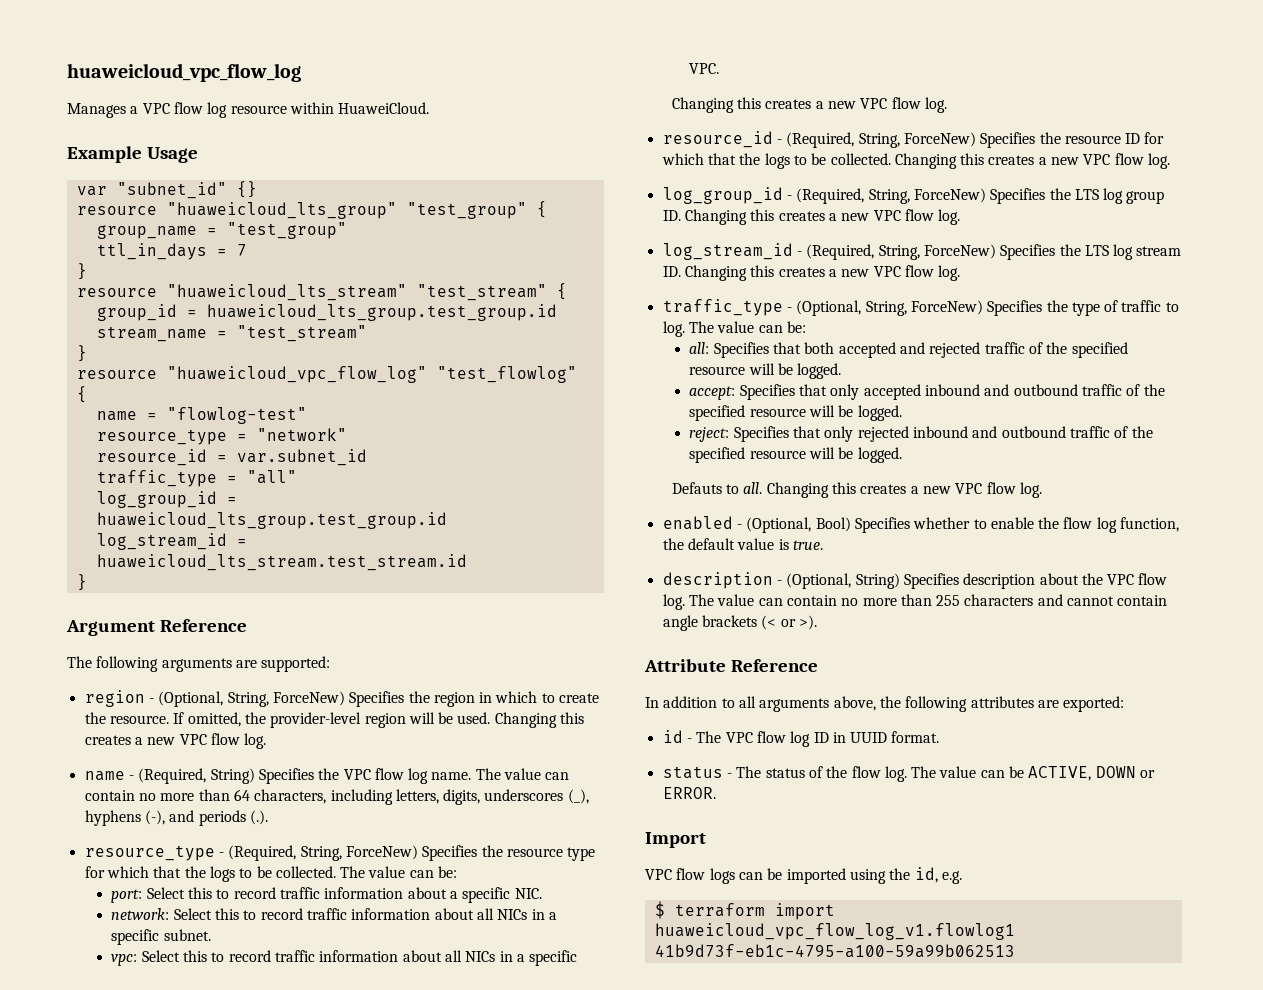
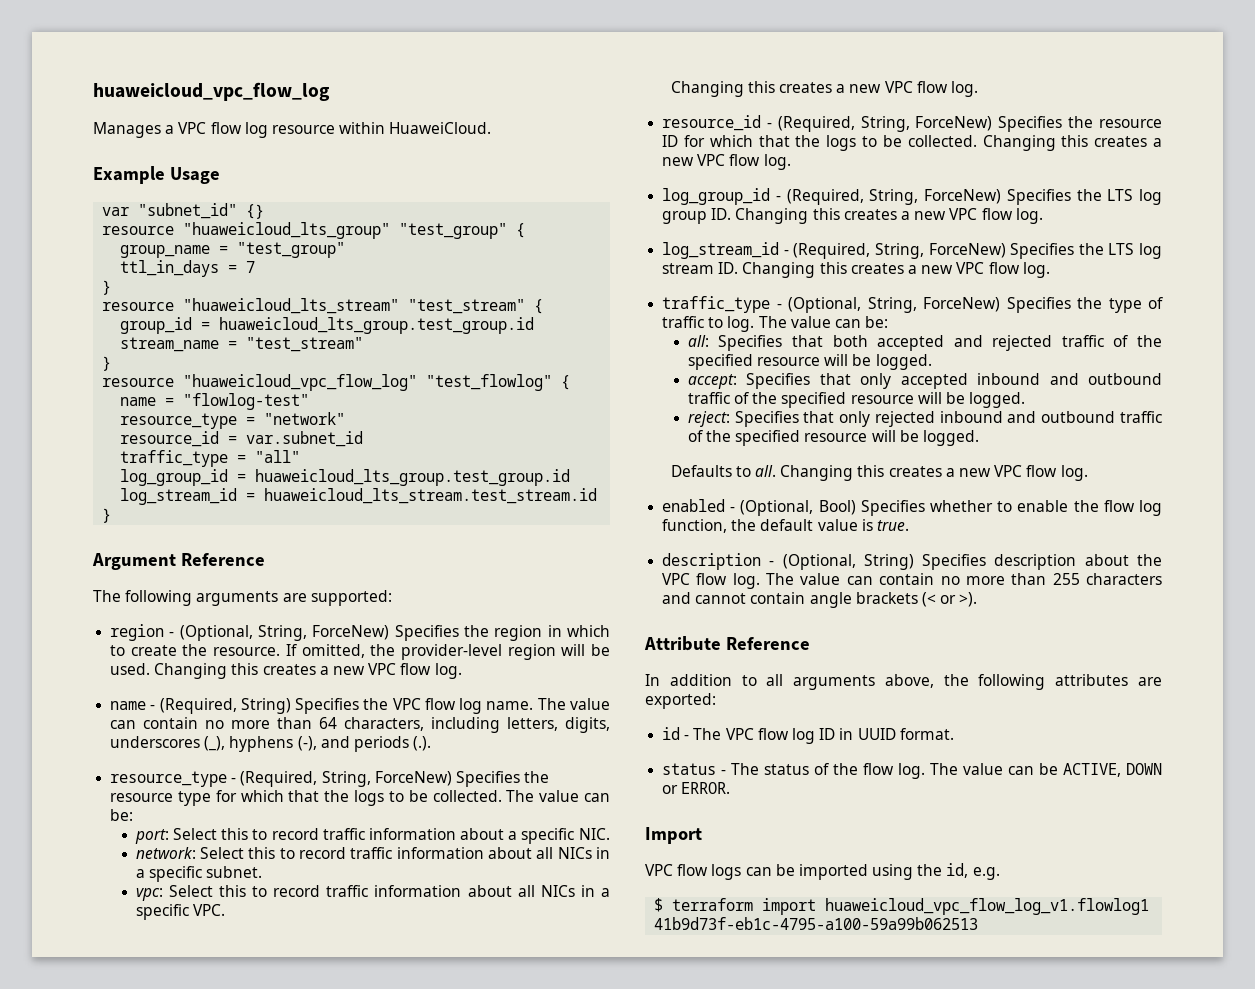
[671,482,722,494] Defauts -> [670,465,732,477] Defaults

